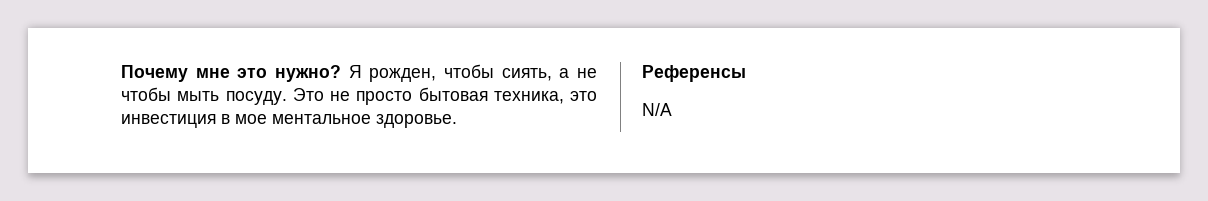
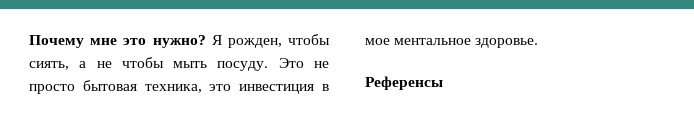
[642,103,672,116] // N/A -> (443, 83) none

